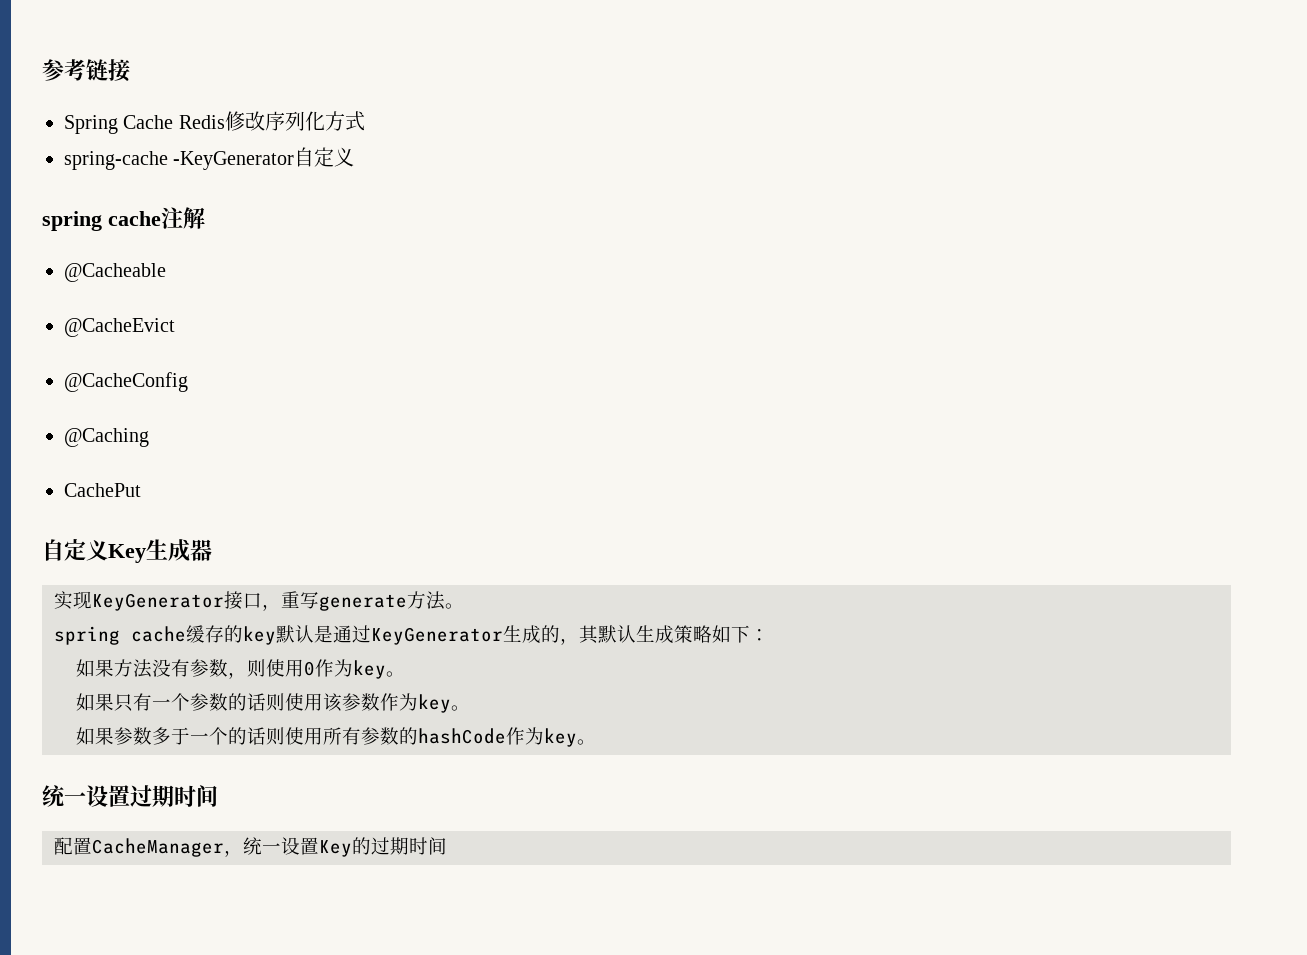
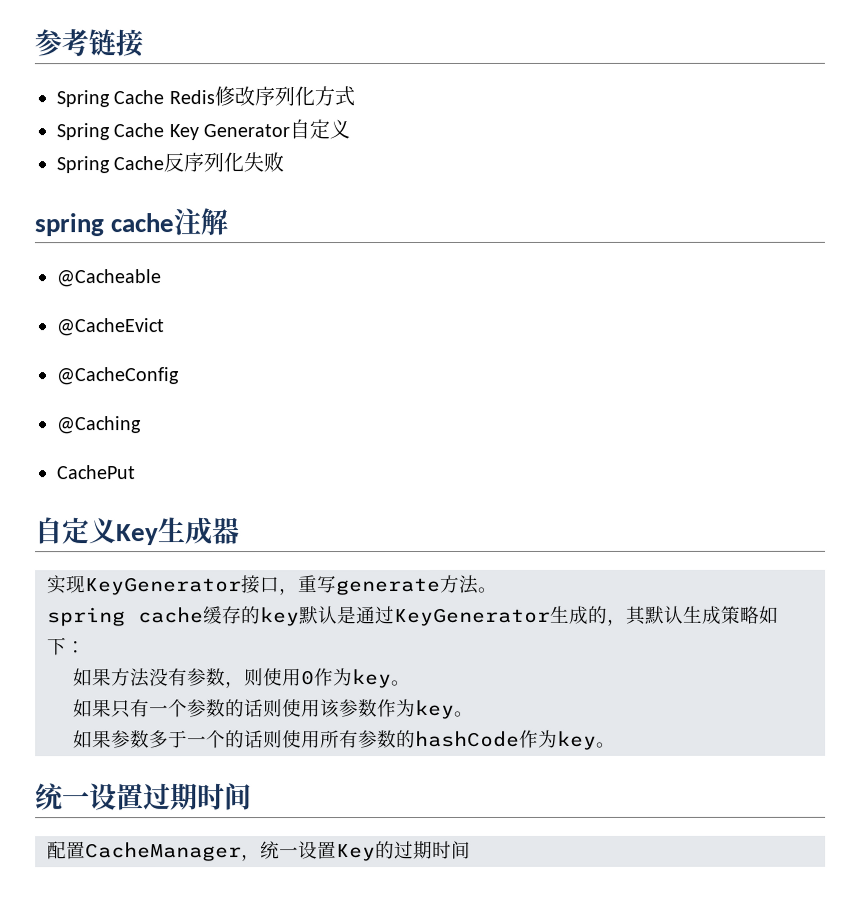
[64,147,355,170] spring-cache -KeyGenerator自定义 -> [56,119,351,141] [56,152,285,174] Spring Cache Key Generator自定义 // Spring Cache反序列化失败

